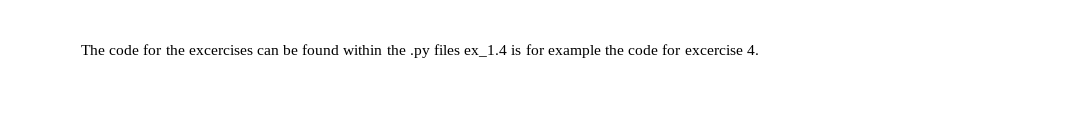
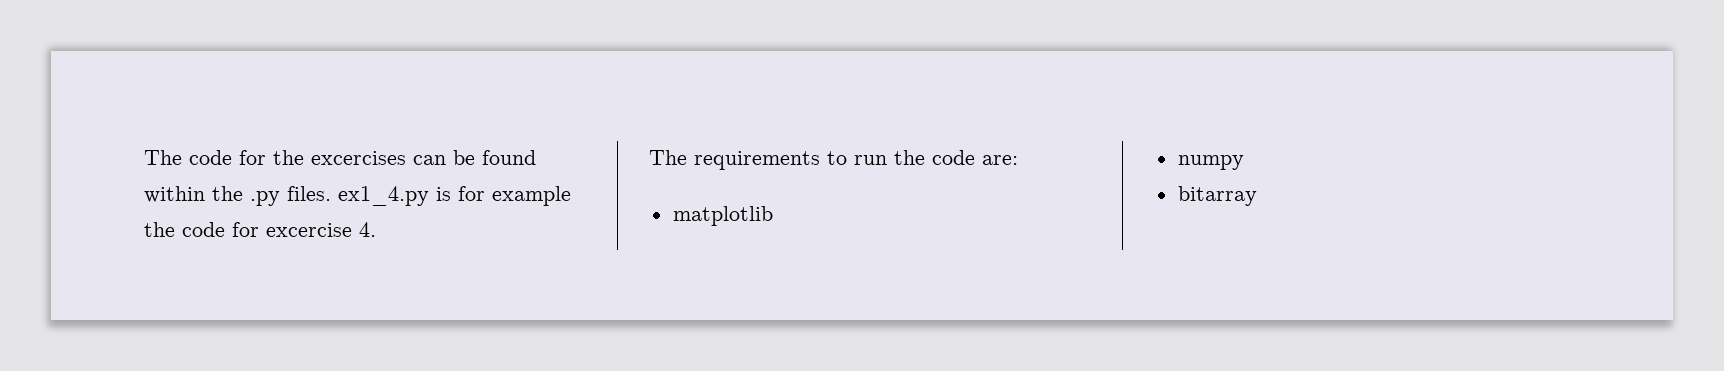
[434,44,508,57] files ex_1.4 -> [287,186,429,206] files. ex1_4.py
(759, 50) none -> [649,150,1018,170] [672,206,773,226] [1177,155,1244,170] [1177,186,1257,206] // The requirements to run the code are: // matplotlib // numpy // bitarray

